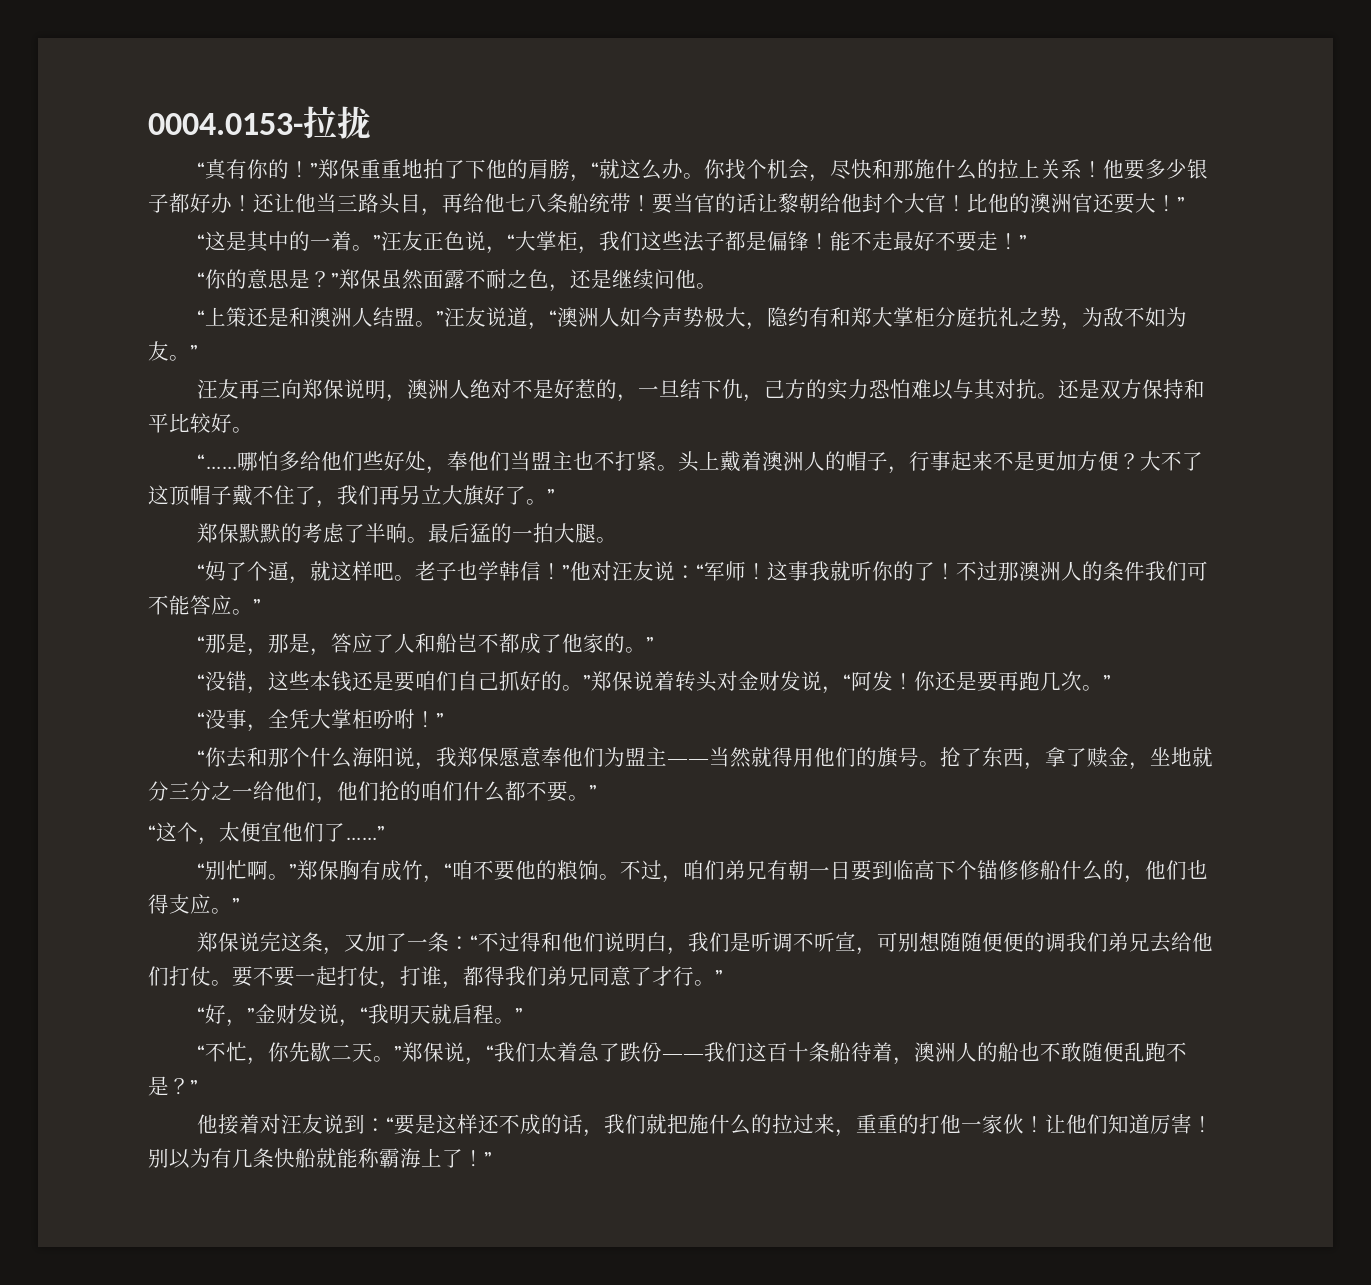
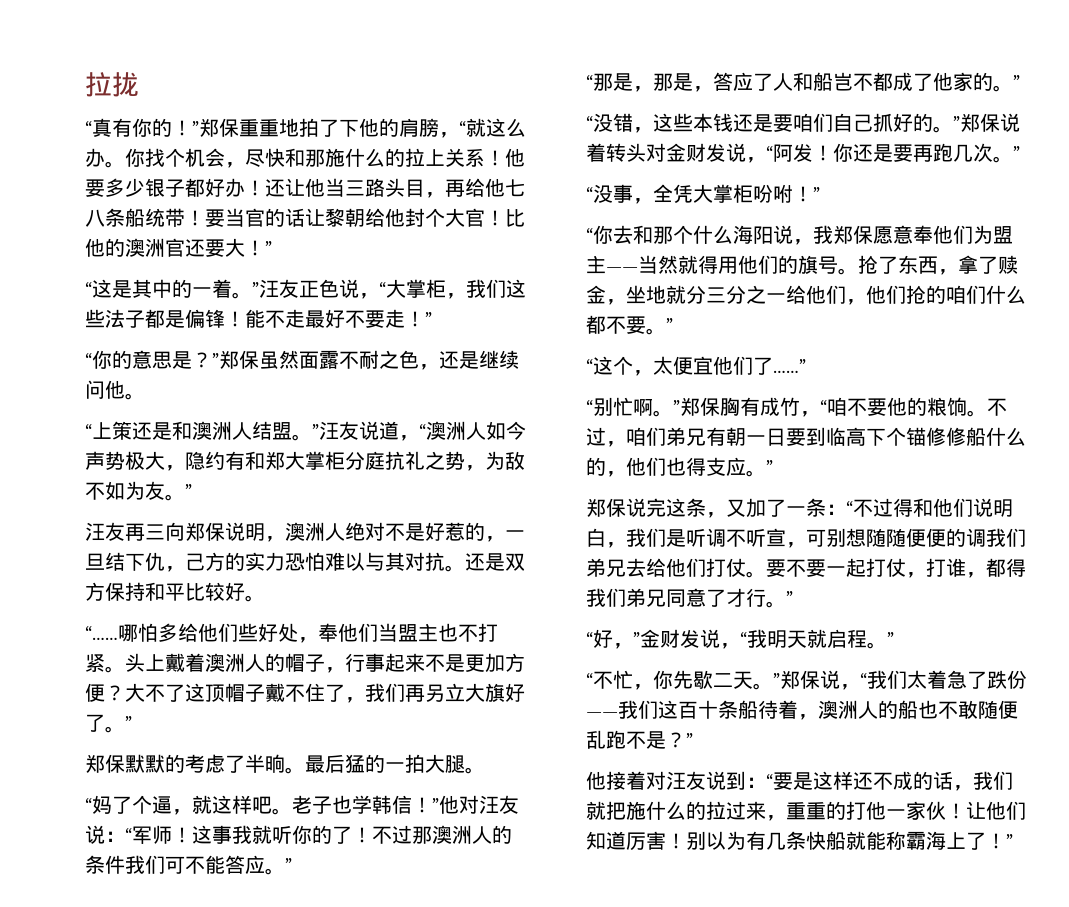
[148,113,303,135] 0004.0153- -> (85, 84) none

